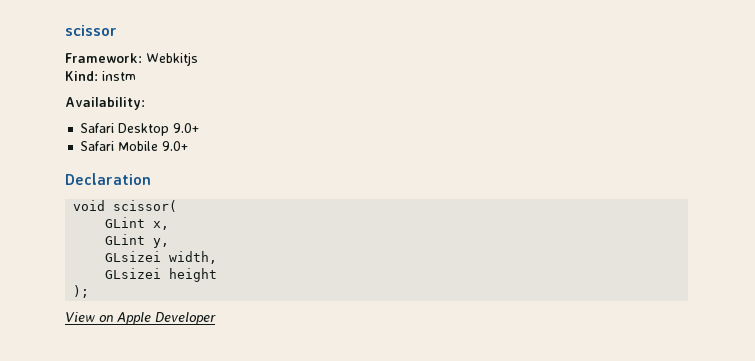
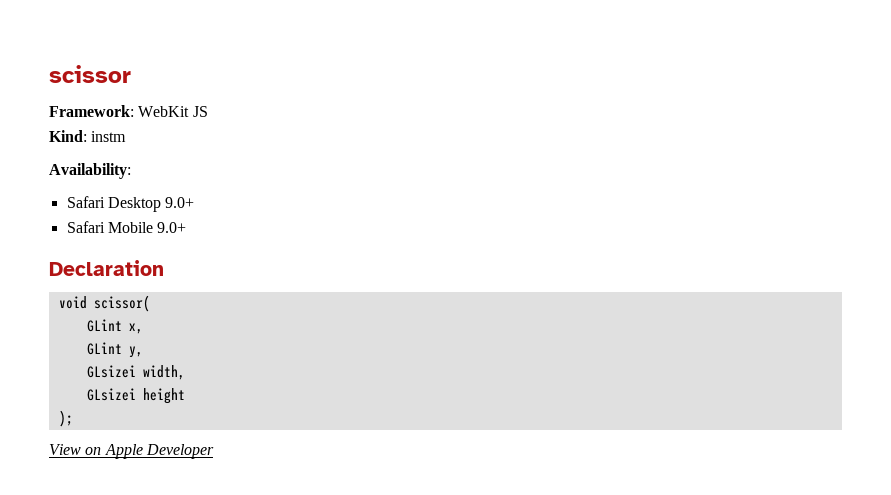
[146,52,198,66] Webkitjs -> [138,106,208,117] WebKit JS

